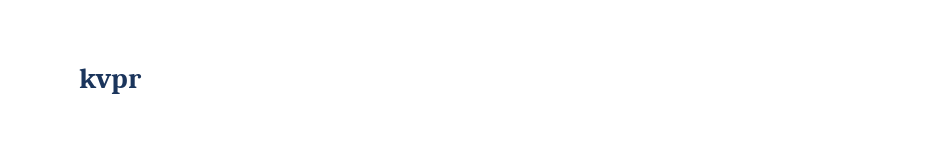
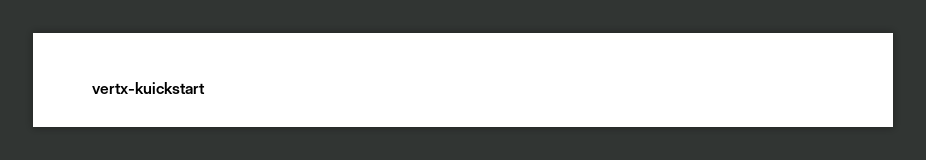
[79,68,142,94] kvpr -> [92,82,205,94] vertx-kuickstart

